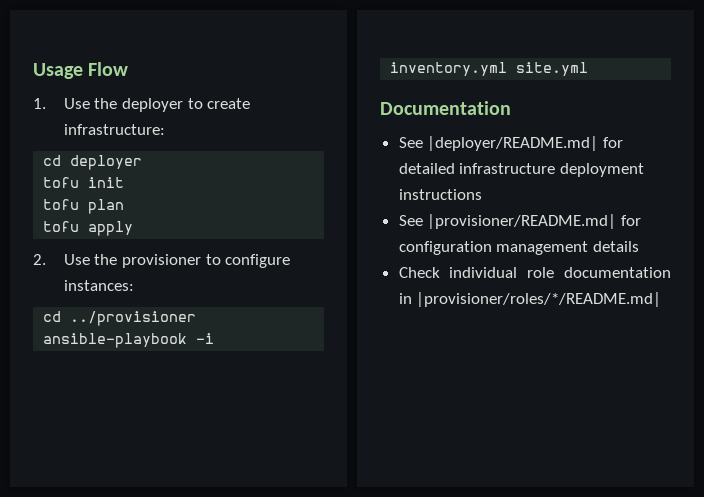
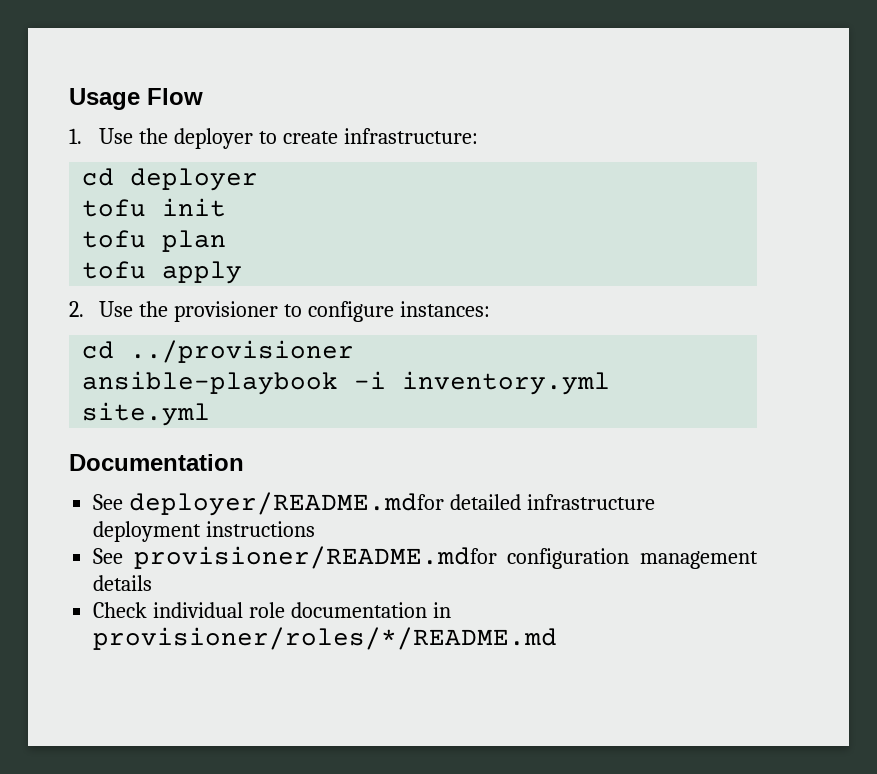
[427,136,623,151] |deployer/README.md| for -> [129,492,445,516] deployer/README.mdfor
[427,214,641,229] |provisioner/README.md| for -> [133,546,497,569] provisioner/README.mdfor
[416,292,662,307] |provisioner/roles/*/README.md| -> [93,627,558,650] provisioner/roles/*/README.md

